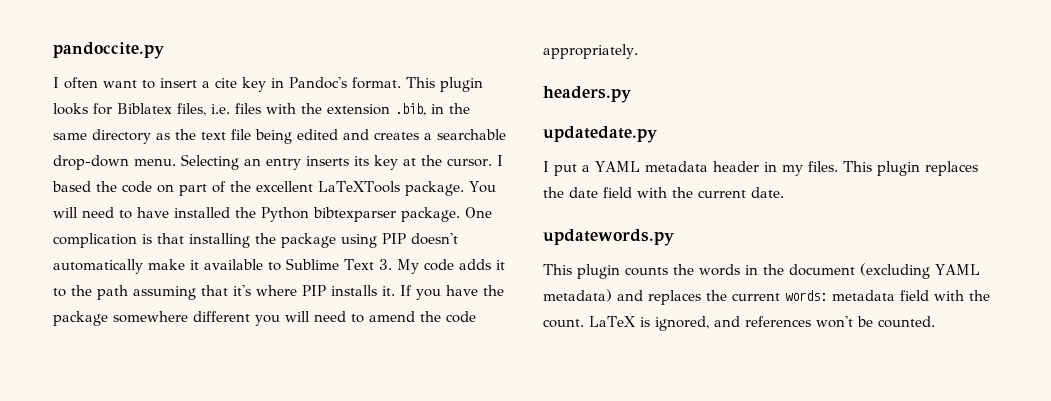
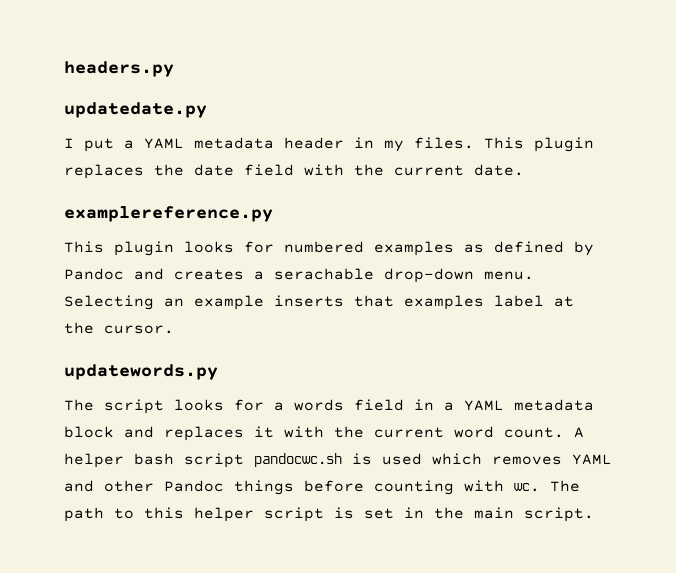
[53,42,164,59] [53,77,483,92] [53,103,470,116] [53,129,506,144] [53,154,503,170] [52,181,496,196] [53,207,492,222] [53,233,458,248] [53,258,505,274] [53,285,504,300] [53,311,476,326] [543,44,638,59] pandoccite.py // I often want to insert a cite key in Pandoc's format. This plugin looks for Biblatex files, i.e. files with the extension .bib, in the same directory as the text file being edited and creates a searchable drop-down menu. Selecting an entry inserts its key at the cursor. I based the code on part of the excellent LaTeXTools package. You will need to have installed the Python bibtexparser package. One complication is that installing the package using PIP doesn't automatically make it available to Sublime Text 3. My code adds it to the path assuming that it's where PIP installs it. If you have the package somewhere different you will need to amend the code appropriately. // -> (64, 69) none
[543,229,674,246] [543,263,980,279] [543,289,990,305] [543,316,935,331] updatewords.py // This plugin counts the words in the document (excluding YAML metadata) and replaces the current words: metadata field with the count. LaTeX is ignored, and references won't be counted. -> [64,206,273,222] [64,241,594,256] [64,268,534,283] [64,295,574,310] [64,322,174,334] [64,364,218,380] [64,399,594,414] [64,426,584,441] [64,453,612,468] [64,480,580,495] [64,507,594,522] examplereference.py // This plugin looks for numbered examples as defined by Pandoc and creates a serachable drop-down menu. Selecting an example inserts that examples label at the cursor. // updatewords.py // The script looks for a words field in a YAML metadata block and replaces it with the current word count. A helper bash script pandocwc.sh is used which removes YAML and other Pandoc things before counting with wc. The path to this helper script is set in the main script.

